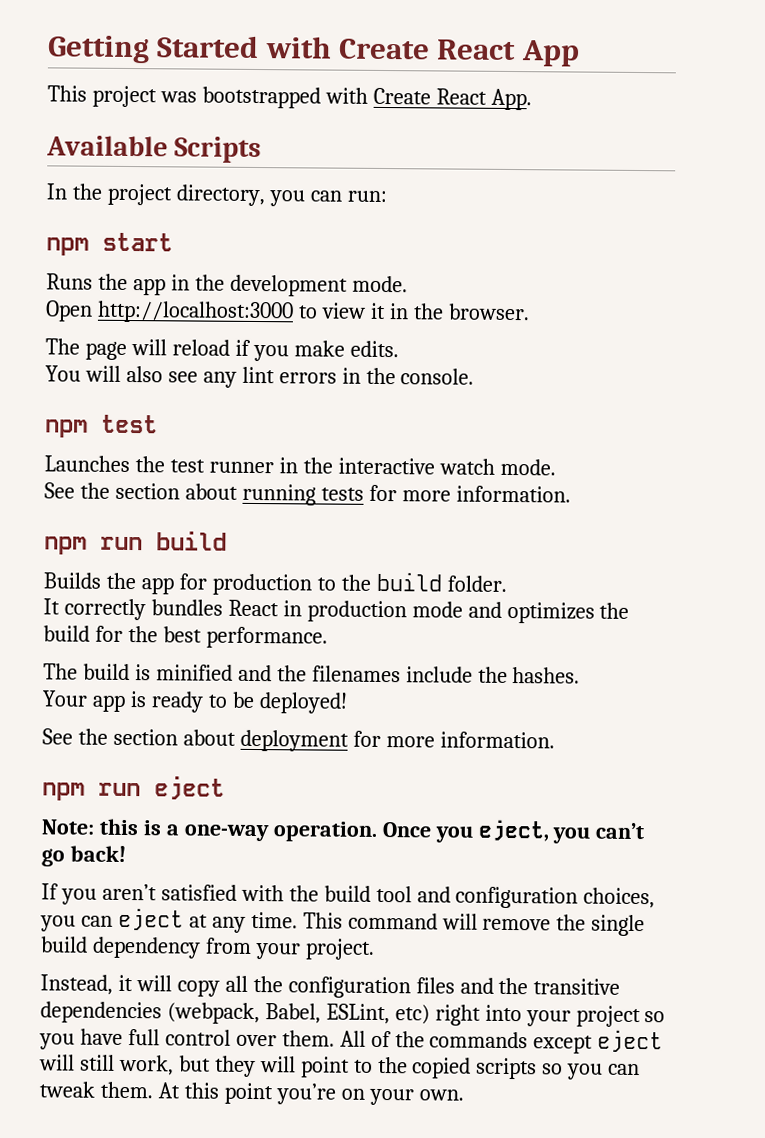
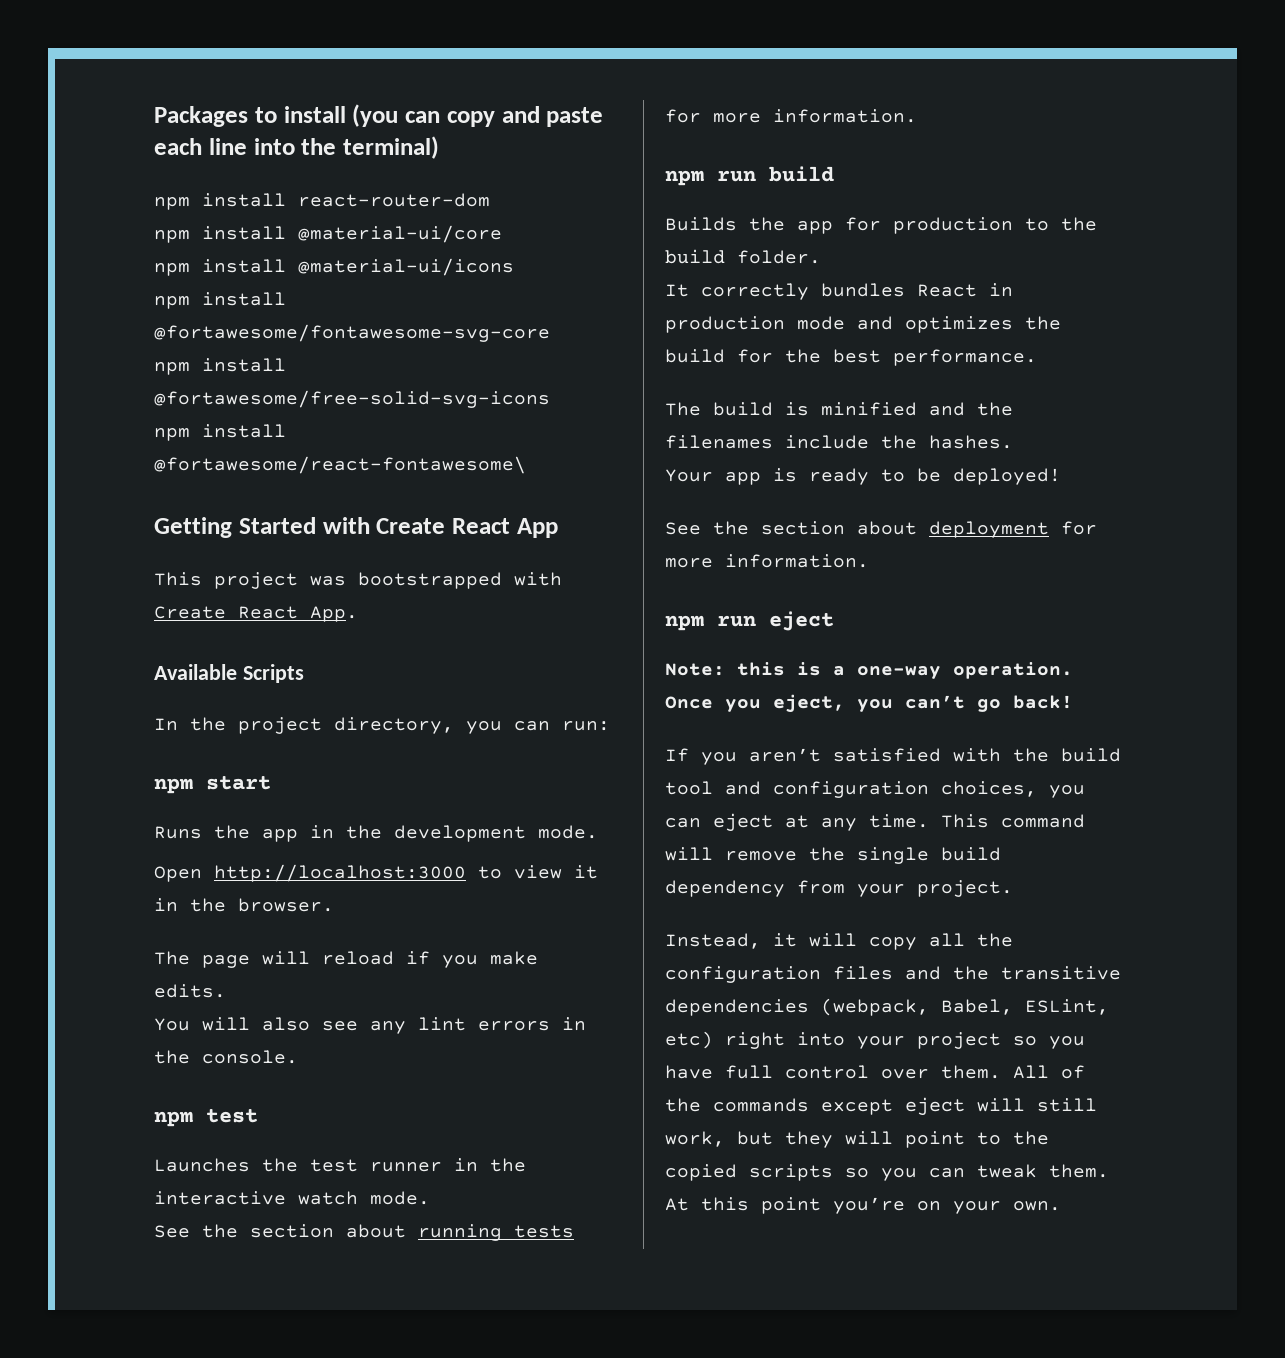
(47, 49) none -> [154,104,604,127] [154,136,439,159] [154,193,490,210] [154,225,502,243] [154,258,514,276] [154,292,286,309] [154,324,550,342] [154,358,286,375] [154,390,550,408] [154,424,286,441] [154,456,526,474] Packages to install (you can copy and paste each line into the terminal) // npm install react-router-dom // npm install @material-ui/core // npm install @material-ui/icons // npm install @fortawesome/fontawesome-svg-core // npm install @fortawesome/free-solid-svg-icons // npm install @fortawesome/react-fontawesome\ //

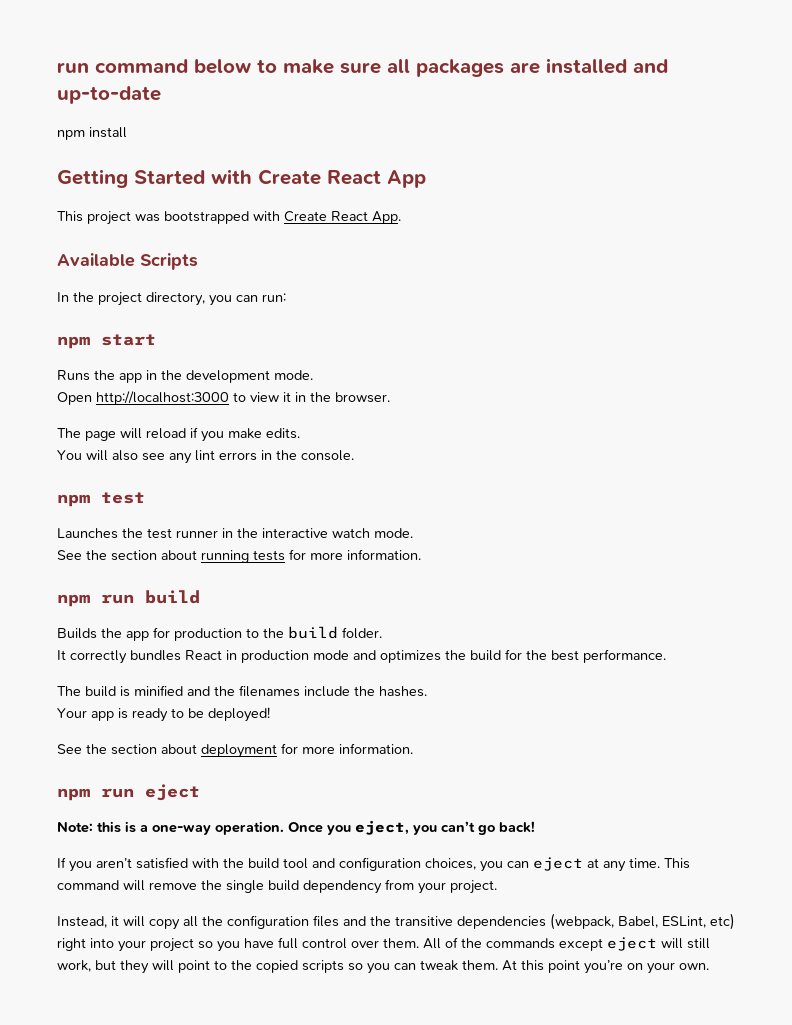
[154,104,604,127] [154,136,439,159] [154,193,490,210] [154,225,502,243] [154,258,514,276] [154,292,286,309] [154,324,550,342] [154,358,286,375] [154,390,550,408] [154,424,286,441] [154,456,526,474] Packages to install (you can copy and paste each line into the terminal) // npm install react-router-dom // npm install @material-ui/core // npm install @material-ui/icons // npm install @fortawesome/fontawesome-svg-core // npm install @fortawesome/free-solid-svg-icons // npm install @fortawesome/react-fontawesome\ -> [57,58,668,77] [57,86,161,104] [57,127,127,140] run command below to make sure all packages are installed and up-to-date // npm install

